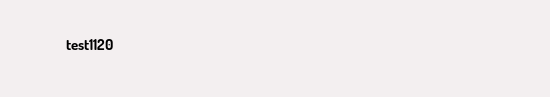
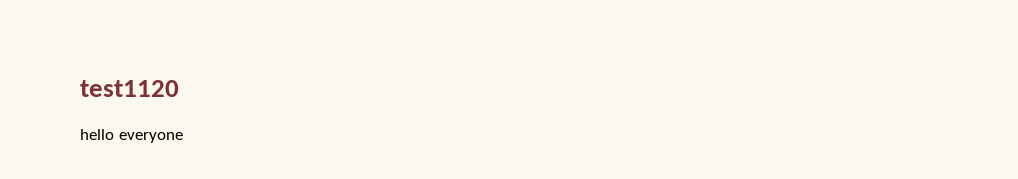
(113, 44) none -> [80,129,183,143] // hello everyone

